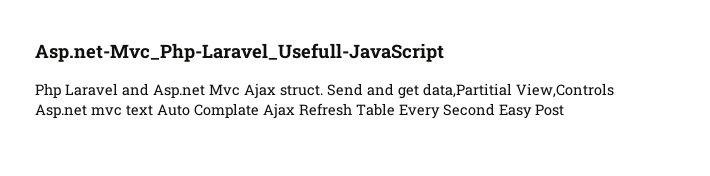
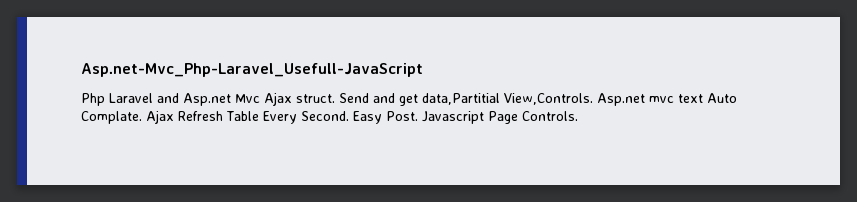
[516,83,614,98] View,Controls -> [504,93,593,105] View,Controls.
[194,103,259,118] Complate -> [81,111,142,124] Complate.
[443,103,564,119] Second Easy Post -> [301,111,578,124] Second. Easy Post. Javascript Page Controls.

